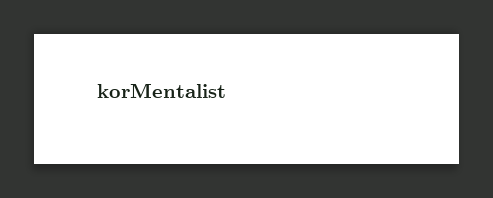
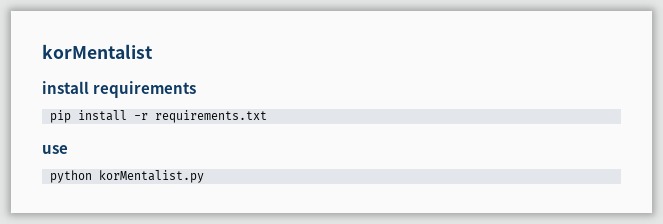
(226, 90) none -> [42,81,197,98] [49,110,267,123] [42,145,68,154] [49,170,204,183] // install requirements // pip install -r requirements.txt // use // python korMentalist.py

